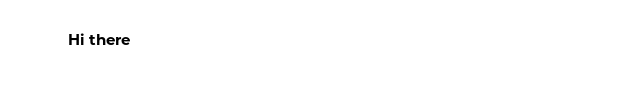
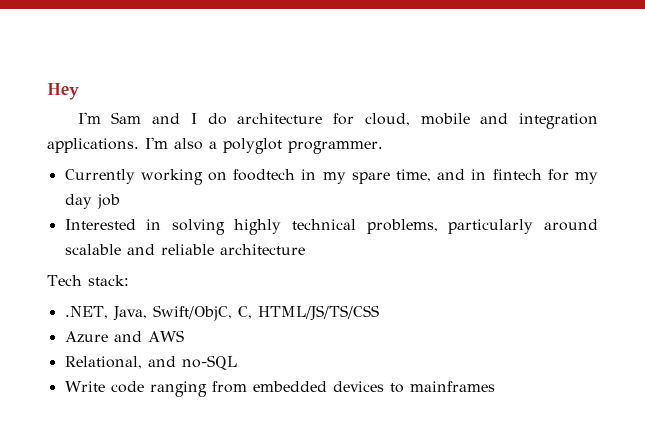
[68,33,131,45] Hi there -> [47,83,79,100] [77,112,598,129] [47,137,383,154] [64,169,598,185] [64,194,120,209] [64,219,598,235] [64,244,305,255] [47,275,129,286] [64,305,379,321] [64,330,184,343] [64,355,237,370] [64,381,495,397] Hey // I'm Sam and I do architecture for cloud, mobile and integration applications. I'm also a polyglot programmer. // Currently working on foodtech in my spare time, and in fintech for my day job // Interested in solving highly technical problems, particularly around scalable and reliable architecture // Tech stack: // .NET, Java, Swift/ObjC, C, HTML/JS/TS/CSS // Azure and AWS // Relational, and no-SQL // Write code ranging from embedded devices to mainframes

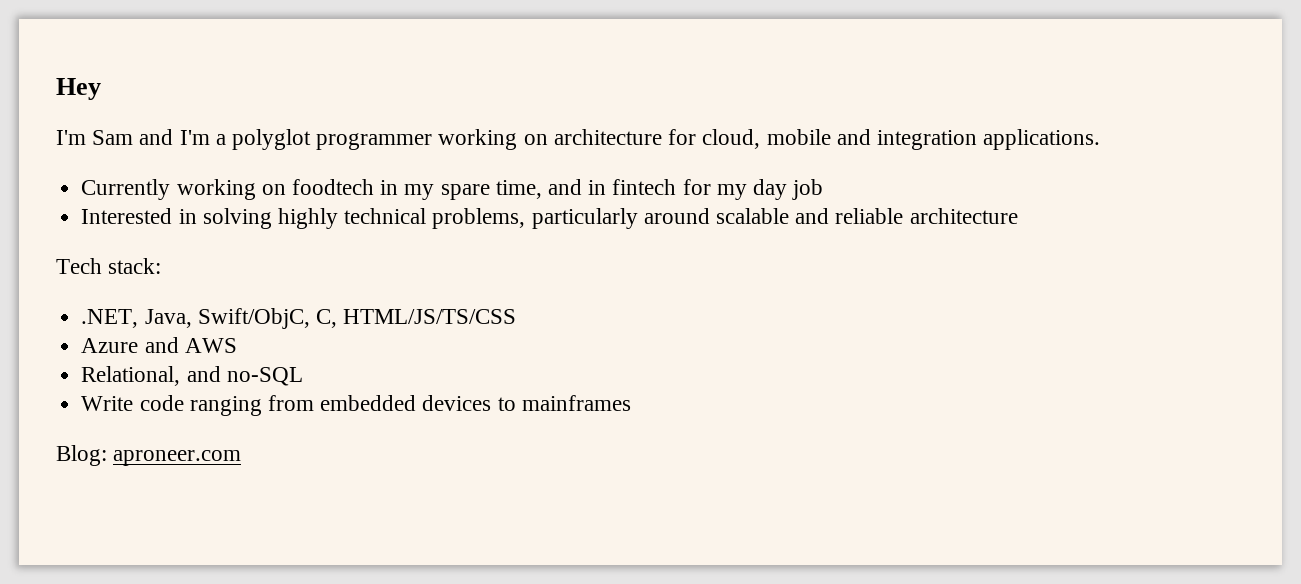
[190,113,227,125] I do -> [179,129,548,150] I'm a polyglot programmer working on
[145,137,383,154] I'm also a polyglot programmer. -> (1101, 139) none
(495, 386) none -> [56,445,242,466] // Blog: aproneer.com

